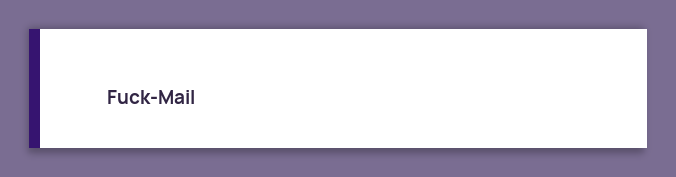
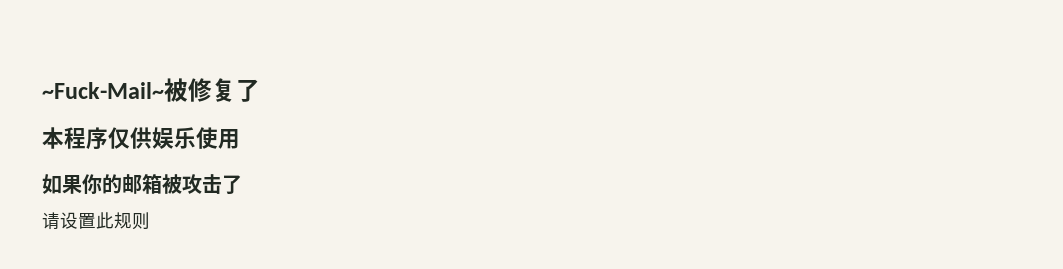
[107,90,195,104] Fuck-Mail -> [42,78,260,102] [42,127,240,150] [42,174,242,194] [42,212,150,230] ~Fuck-Mail~被修复了 // 本程序仅供娱乐使用 // 如果你的邮箱被攻击了 // 请设置此规则

